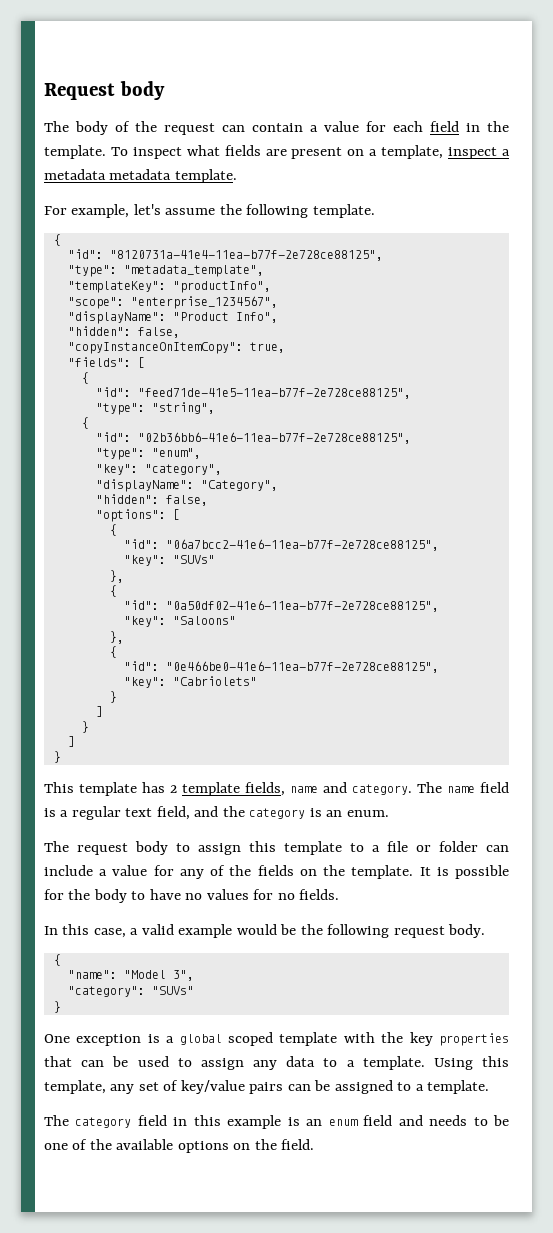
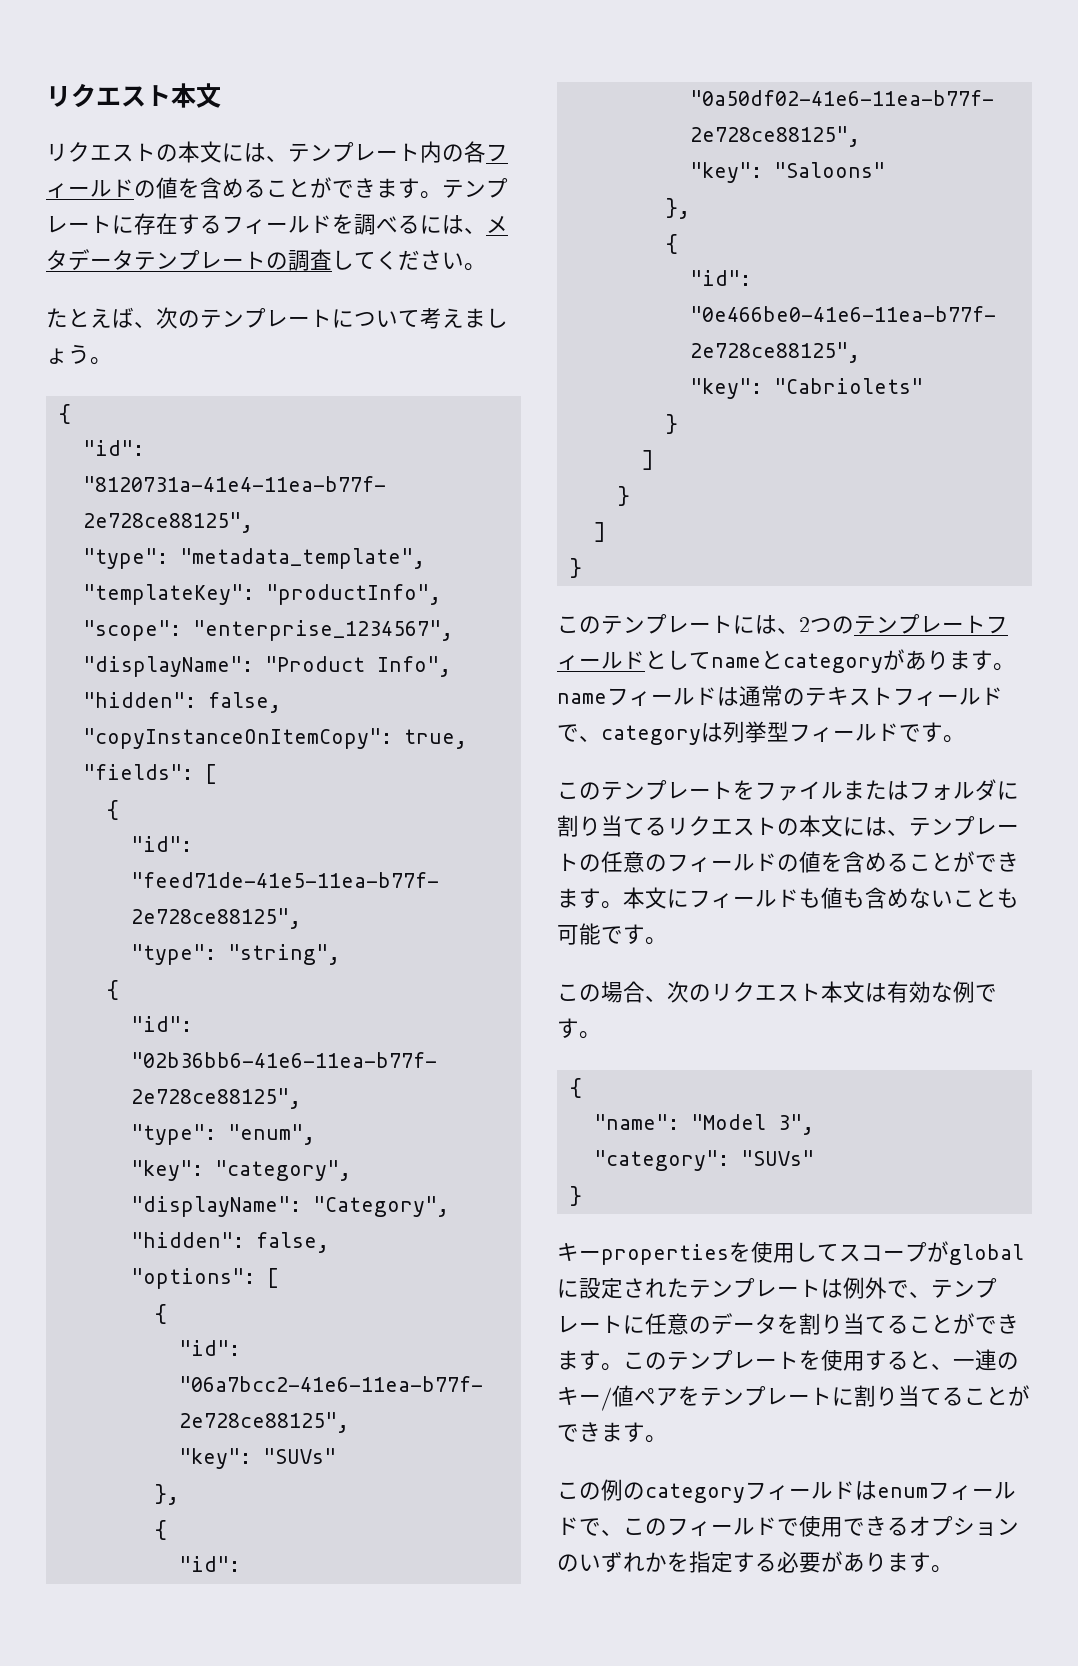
[44,81,165,100] [44,121,509,135] [44,145,511,159] [44,169,237,183] [44,204,375,218] Request body // The body of the request can contain a value for each field in the template. To inspect what fields are present on a template, inspect a metadata metadata template. // For example, let's assume the following template. -> [46,83,221,108] [46,141,508,163] [46,177,508,199] [46,213,508,235] [46,249,486,271] [46,307,508,329] [46,344,112,365] リクエスト本文 // リクエストの本文には、テンプレート内の各フィールドの値を含めることができます。テンプレートに存在するフィールドを調べるには、メタデータテンプレートの調査してください。 // たとえば、次のテンプレートについて考えましょう。
[44,782,509,796] [44,806,389,820] [44,841,509,855] [44,865,509,879] [44,889,340,903] [44,924,486,938] This template has 2 template fields, name and category. The name field is a regular text field, and the category is an enum. // The request body to assign this template to a file or folder can include a value for any of the fields on the template. It is possible for the body to have no values for no fields. // In this case, a valid example would be the following request body. -> [557,614,1008,634] [557,649,1015,673] [557,685,1003,707] [557,721,965,745] [557,779,1019,801] [557,815,1019,837] [557,851,1019,873] [557,887,1019,909] [557,923,667,945] [557,981,997,1003] [557,1018,601,1039] このテンプレートには、2つのテンプレートフィールドとしてnameとcategoryがあります。nameフィールドは通常のテキストフィールドで、categoryは列挙型フィールドです。 // このテンプレートをファイルまたはフォルダに割り当てるリクエストの本文には、テンプレートの任意のフィールドの値を含めることができます。本文にフィールドも値も含めないことも可能です。 // この場合、次のリクエスト本文は有効な例です。
[44,1032,509,1046] [44,1056,510,1070] [44,1080,490,1094] [44,1115,509,1129] [44,1139,315,1153] One exception is a global scoped template with the key properties that can be used to assign any data to a template. Using this template, any set of key/value pairs can be assigned to a template. // The category field in this example is an enum field and needs to be one of the available options on the field. -> [557,1241,1024,1265] [557,1277,997,1299] [557,1313,1019,1335] [557,1349,1019,1371] [557,1385,1030,1411] [557,1422,667,1443] [557,1479,1016,1503] [557,1515,1019,1537] [557,1551,953,1573] キーpropertiesを使用してスコープがglobalに設定されたテンプレートは例外で、テンプレートに任意のデータを割り当てることができます。このテンプレートを使用すると、一連のキー/値ペアをテンプレートに割り当てることができます。 // この例のcategoryフィールドはenumフィールドで、このフィールドで使用できるオプションのいずれかを指定する必要があります。

